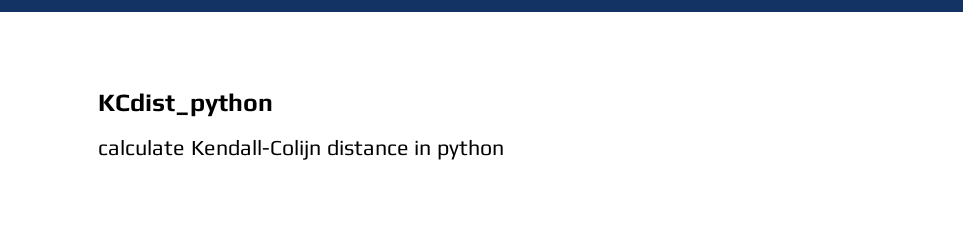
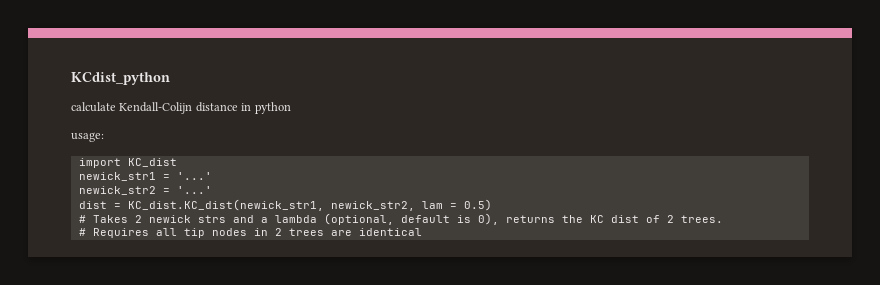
(505, 149) none -> [71,132,104,142] [78,158,177,168] [78,172,212,181] [78,186,212,195] [78,199,492,211] [78,213,723,225] [78,228,422,238] // usage: // import KC_dist // newick_str1 = '...' // newick_str2 = '...' // dist = KC_dist.KC_dist(newick_str1, newick_str2, lam = 0.5) // # Takes 2 newick strs and a lambda (optional, default is 0), returns the KC dist of 2 trees. // # Requires all tip nodes in 2 trees are identical

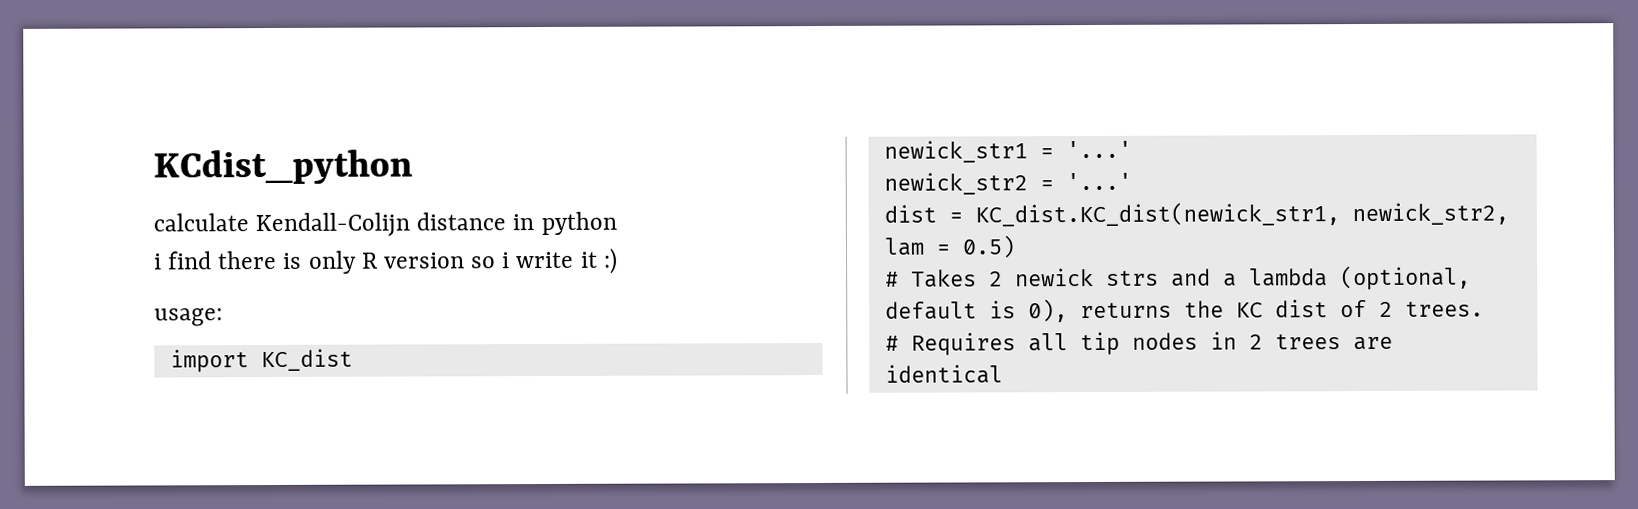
(291, 108) none -> [153,247,618,274] // i find there is only R version so i write it :)

